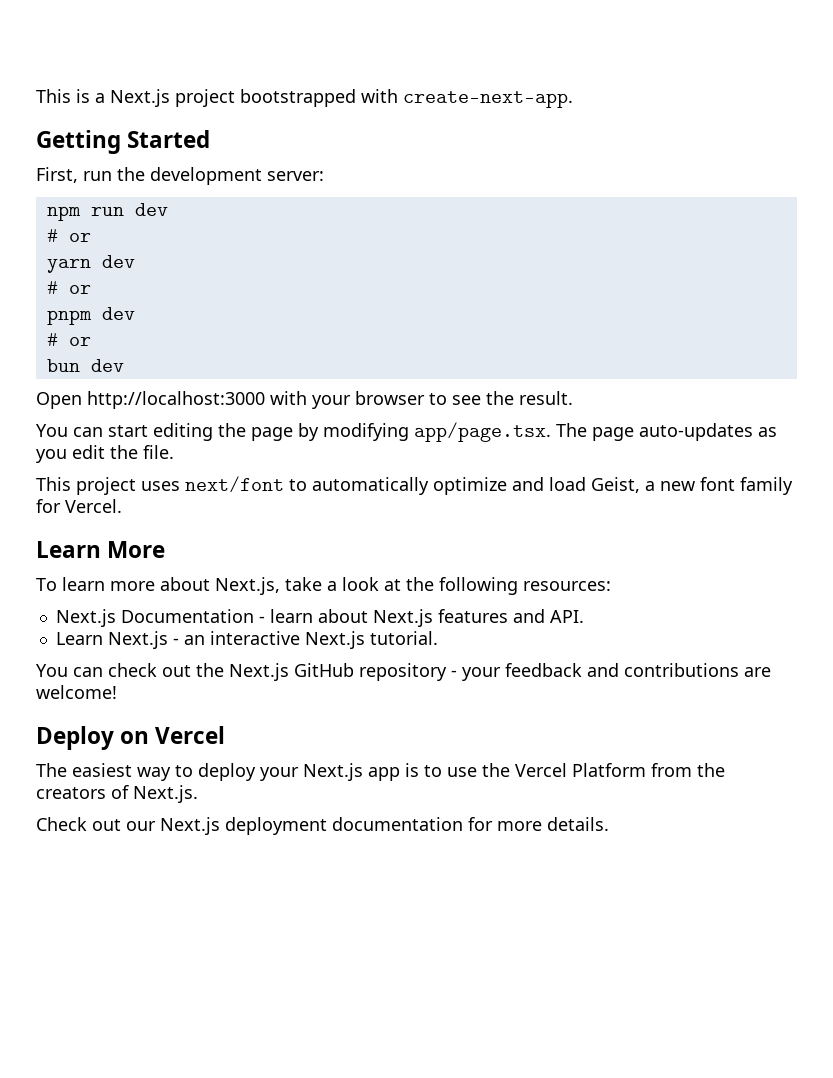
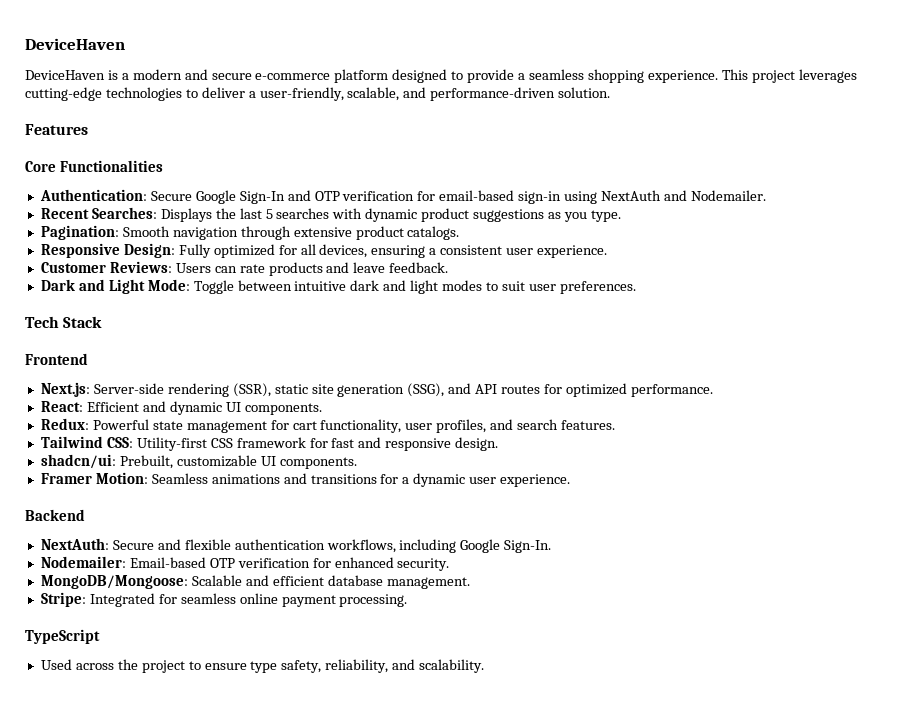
[36,89,573,108] [36,130,211,154] [36,167,324,185] [46,203,168,221] [46,229,91,242] [46,255,135,273] [46,281,91,294] [46,307,135,325] [46,333,91,346] [46,359,124,372] [36,391,573,409] [36,422,777,442] [36,445,174,463] [36,476,793,495] [36,499,122,513] [36,541,166,558] [36,577,611,595] [55,609,584,627] [55,631,438,649] [36,663,771,681] [36,685,117,699] [36,726,226,750] [36,763,725,781] [36,785,198,803] [36,817,609,835] This is a Next.js project bootstrapped with create-next-app. // Getting Started // First, run the development server: // npm run dev // # or // yarn dev // # or // pnpm dev // # or // bun dev // Open http://localhost:3000 with your browser to see the result. // You can start editing the page by modifying app/page.tsx. The page auto-updates as you edit the file. // This project uses next/font to automatically optimize and load Geist, a new font family for Vercel. // Learn More // To learn more about Next.js, take a look at the following resources: // Next.js Documentation - learn about Next.js features and API. // Learn Next.js - an interactive Next.js tutorial. // You can check out the Next.js GitHub repository - your feedback and contributions are welcome! // Deploy on Vercel // The easiest way to deploy your Next.js app is to use the Vercel Platform from the creators of Next.js. // Check out our Next.js deployment documentation for more details. -> [25,38,125,50] [25,69,857,83] [25,87,611,101] [25,124,88,135] [25,160,164,172] [39,189,766,204] [40,207,621,222] [40,225,460,240] [40,243,608,258] [40,261,449,276] [40,279,636,294] [25,316,103,328] [25,353,88,365] [40,382,713,397] [40,401,322,415] [40,418,616,433] [40,436,499,451] [40,454,357,469] [40,472,571,487] [25,509,85,521] [40,538,552,553] [40,556,450,571] [40,575,470,589] [40,592,408,607] [25,629,100,644] [40,659,485,673] DeviceHaven // DeviceHaven is a modern and secure e-commerce platform designed to provide a seamless shopping experience. This project leverages cutting-edge technologies to deliver a user-friendly, scalable, and performance-driven solution. // Features // Core Functionalities // Authentication: Secure Google Sign-In and OTP verification for email-based sign-in using NextAuth and Nodemailer. // Recent Searches: Displays the last 5 searches with dynamic product suggestions as you type. // Pagination: Smooth navigation through extensive product catalogs. // Responsive Design: Fully optimized for all devices, ensuring a consistent user experience. // Customer Reviews: Users can rate products and leave feedback. // Dark and Light Mode: Toggle between intuitive dark and light modes to suit user preferences. // Tech Stack // Frontend // Next.js: Server-side rendering (SSR), static site generation (SSG), and API routes for optimized performance. // React: Efficient and dynamic UI components. // Redux: Powerful state management for cart functionality, user profiles, and search features. // Tailwind CSS: Utility-first CSS framework for fast and responsive design. // shadcn/ui: Prebuilt, customizable UI components. // Framer Motion: Seamless animations and transitions for a dynamic user experience. // Backend // NextAuth: Secure and flexible authentication workflows, including Google Sign-In. // Nodemailer: Email-based OTP verification for enhanced security. // MongoDB/Mongoose: Scalable and efficient database management. // Stripe: Integrated for seamless online payment processing. // TypeScript // Used across the project to ensure type safety, reliability, and scalability.

